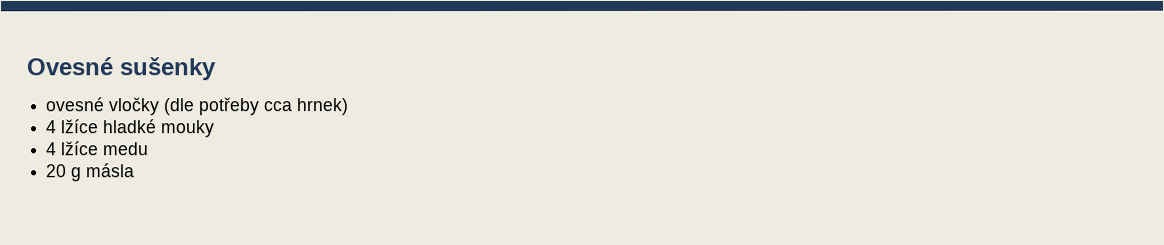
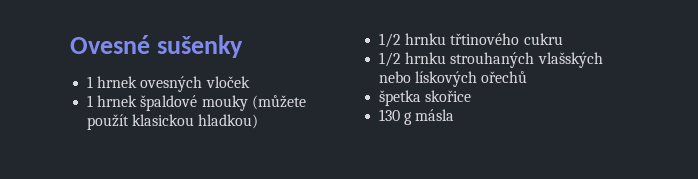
[45,97,349,116] [45,119,216,138] [46,141,150,156] [46,164,68,178] ovesné vločky (dle potřeby cca hrnek) // 4 lžíce hladké mouky // 4 lžíce medu // 20 -> [87,76,250,92] [87,95,306,111] [87,114,259,130] [379,33,563,48] [379,52,603,68] [379,71,528,87] [379,90,472,106] [379,109,401,121] 1 hrnek ovesných vloček // 1 hrnek špaldové mouky (můžete použít klasickou hladkou) // 1/2 hrnku třtinového cukru // 1/2 hrnku strouhaných vlašských nebo lískových ořechů // špetka skořice // 130

